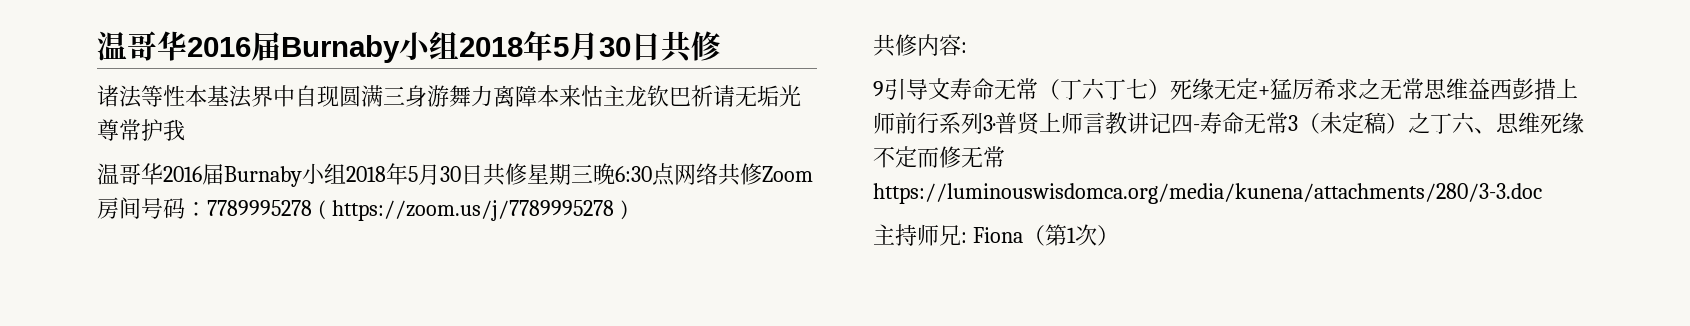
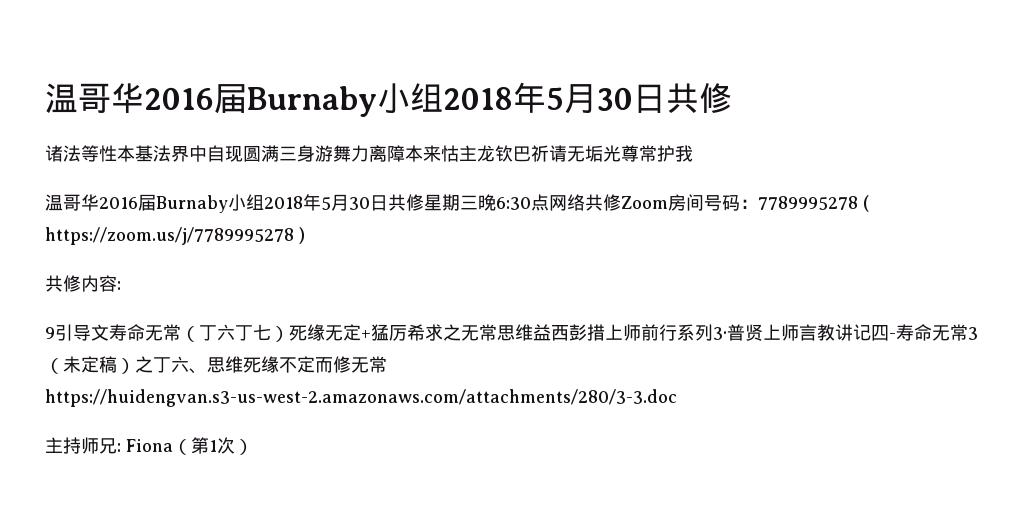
[873,183,1542,204] https://luminouswisdomca.org/media/kunena/attachments/280/3-3.doc -> [45,389,677,407] https://huidengvan.s3-us-west-2.amazonaws.com/attachments/280/3-3.doc

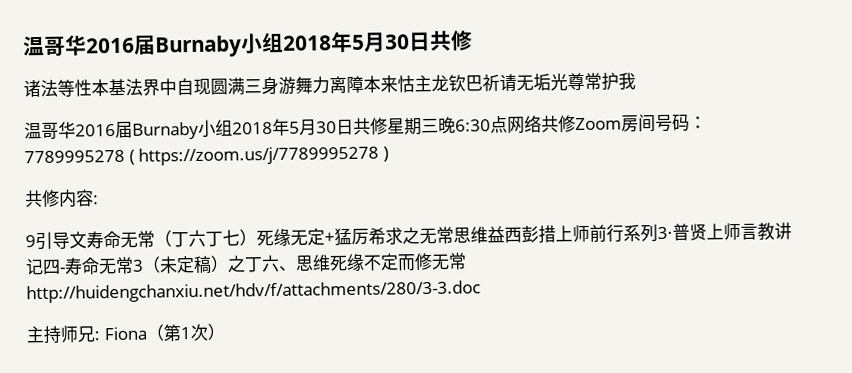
[45,389,677,407] https://huidengvan.s3-us-west-2.amazonaws.com/attachments/280/3-3.doc -> [26,280,481,304] http://huidengchanxiu.net/hdv/f/attachments/280/3-3.doc

